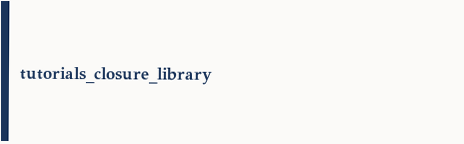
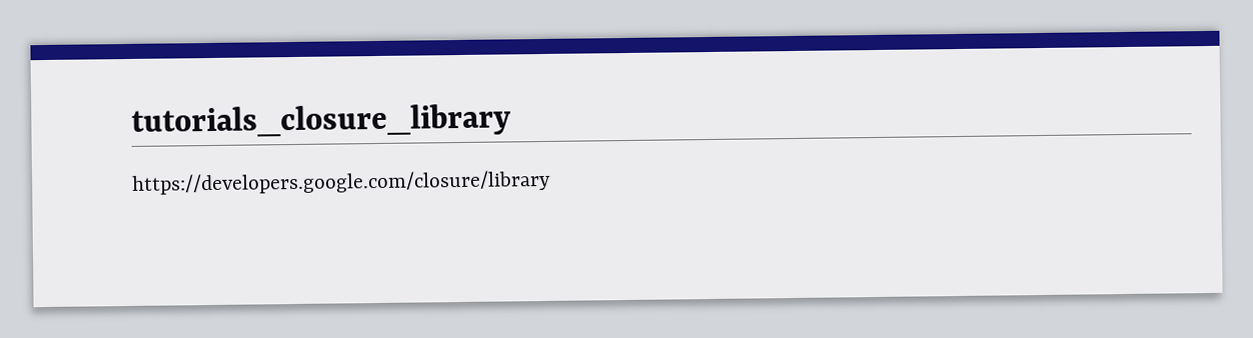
(213, 75) none -> [132,169,551,195] // https://developers.google.com/closure/library

